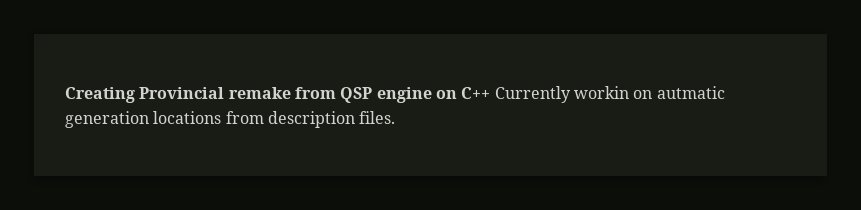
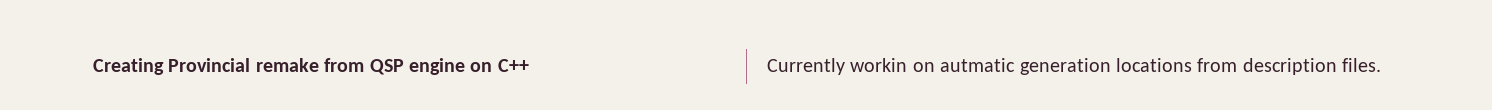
(491, 93) none -> (529, 65) //

